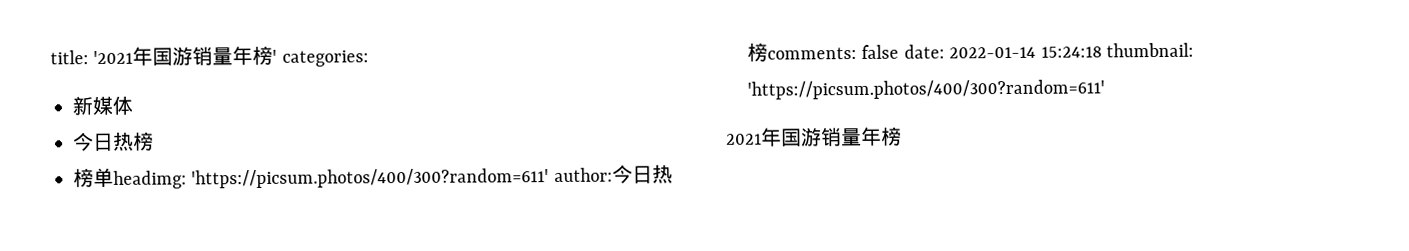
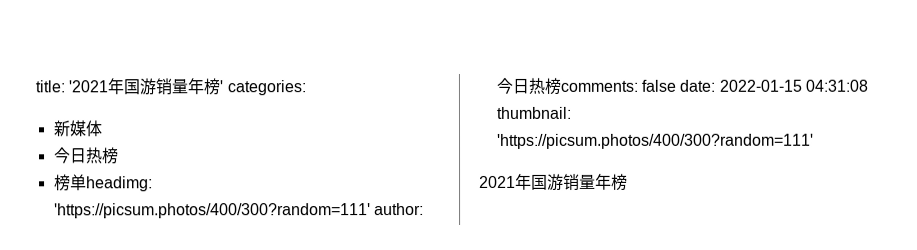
[191,168,550,189] 'https://picsum.photos/400/300?random=611' -> [53,203,371,219] 'https://picsum.photos/400/300?random=111'
[949,42,1194,59] [747,79,1105,100] 2022-01-14 15:24:18 thumbnail: 'https://picsum.photos/400/300?random=611' -> [718,79,868,92] [495,106,571,119] [496,133,814,149] 2022-01-15 04:31:08 thumbnail: 'https://picsum.photos/400/300?random=111'

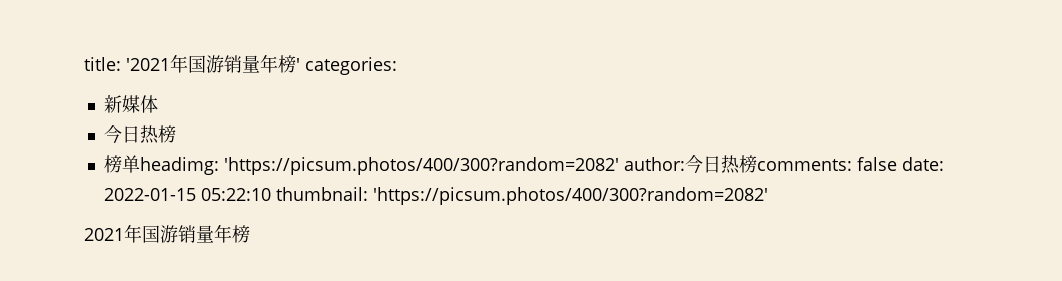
[53,203,371,219] 'https://picsum.photos/400/300?random=111' -> [223,157,619,175] 'https://picsum.photos/400/300?random=2082'
[804,79,868,92] [495,106,571,119] [496,133,814,149] 04:31:08 thumbnail: 'https://picsum.photos/400/300?random=111' -> [200,187,768,205] 05:22:10 thumbnail: 'https://picsum.photos/400/300?random=2082'

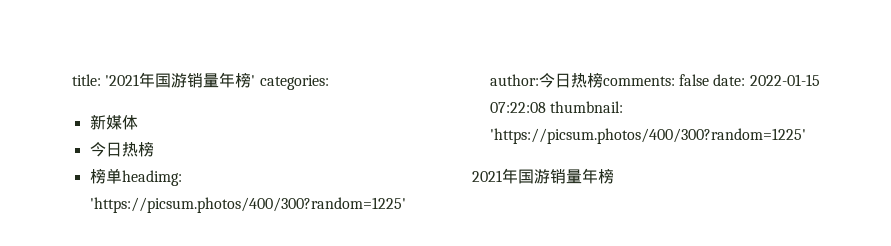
[223,157,619,175] 'https://picsum.photos/400/300?random=2082' -> [89,197,406,213] 'https://picsum.photos/400/300?random=1225'
[200,187,768,205] 05:22:10 thumbnail: 'https://picsum.photos/400/300?random=2082' -> [489,101,623,113] [489,128,806,144] 07:22:08 thumbnail: 'https://picsum.photos/400/300?random=1225'

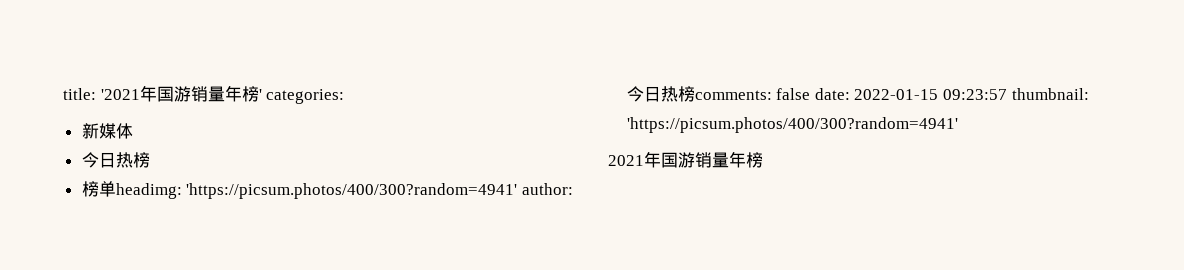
[89,197,406,213] 'https://picsum.photos/400/300?random=1225' -> [186,183,518,199] 'https://picsum.photos/400/300?random=4941'
[489,101,623,113] [489,128,806,144] 07:22:08 thumbnail: 'https://picsum.photos/400/300?random=1225' -> [943,88,1089,100] [626,117,958,133] 09:23:57 thumbnail: 'https://picsum.photos/400/300?random=4941'

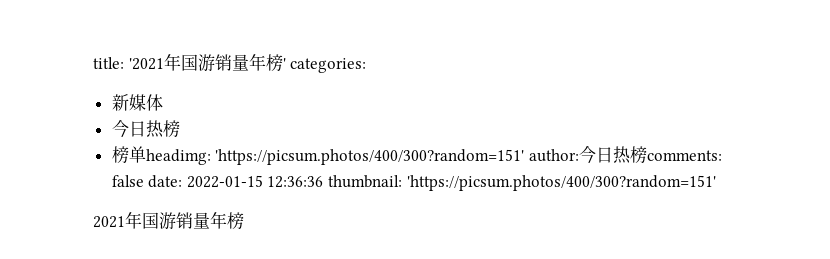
[186,183,518,199] 'https://picsum.photos/400/300?random=4941' -> [215,149,525,165] 'https://picsum.photos/400/300?random=151'
[943,88,1089,100] [626,117,958,133] 09:23:57 thumbnail: 'https://picsum.photos/400/300?random=4941' -> [267,175,716,191] 12:36:36 thumbnail: 'https://picsum.photos/400/300?random=151'

